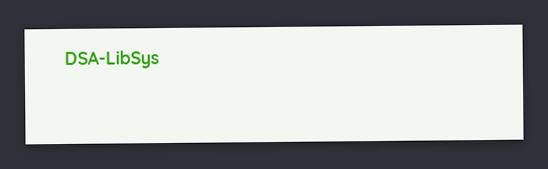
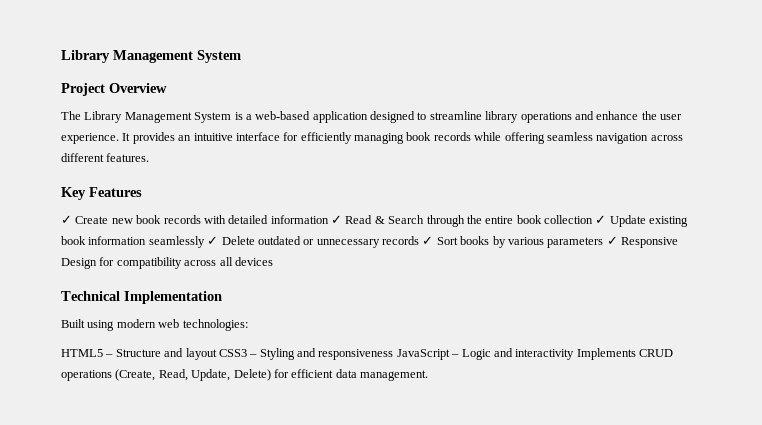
[64,50,159,69] DSA-LibSys -> [61,50,241,63] [61,83,167,96] [61,111,682,123] [61,132,683,144] [61,153,150,162] [61,187,142,200] [61,215,689,227] [61,236,678,248] [61,257,273,269] [61,291,222,304] [61,319,248,331] [61,348,673,360] [61,369,428,381] Library Management System // Project Overview // The Library Management System is a web-based application designed to streamline library operations and enhance the user experience. It provides an intuitive interface for efficiently managing book records while offering seamless navigation across different features. // Key Features // ✓ Create new book records with detailed information ✓ Read & Search through the entire book collection ✓ Update existing book information seamlessly ✓ Delete outdated or unnecessary records ✓ Sort books by various parameters ✓ Responsive Design for compatibility across all devices // Technical Implementation // Built using modern web technologies: // HTML5 – Structure and layout CSS3 – Styling and responsiveness JavaScript – Logic and interactivity Implements CRUD operations (Create, Read, Update, Delete) for efficient data management.

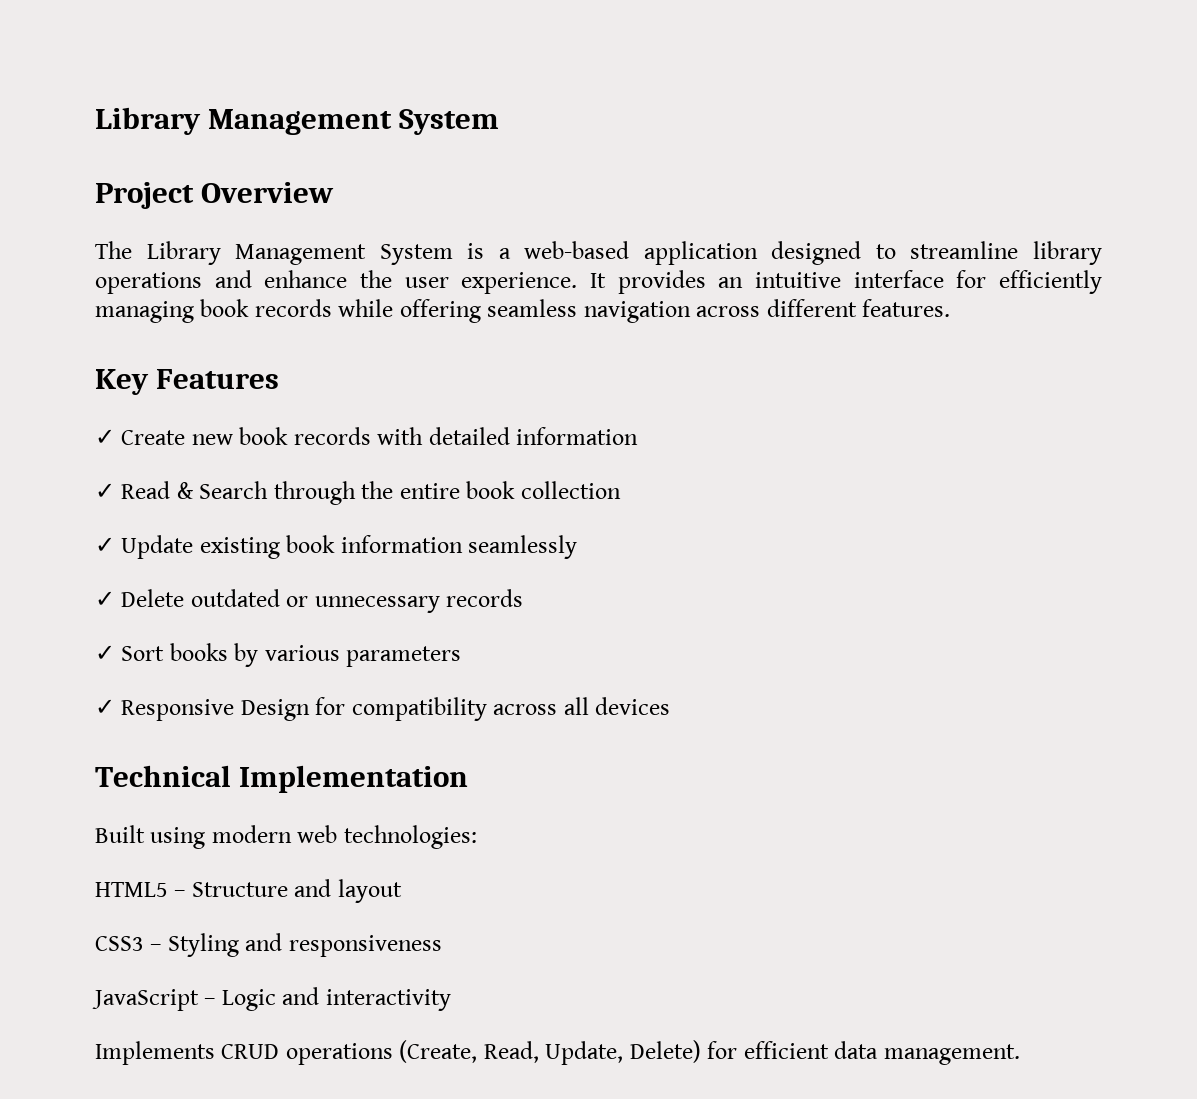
(329, 219) none -> (639, 436) //
(593, 219) none -> (621, 490) //
(205, 242) none -> (578, 547) //
(419, 240) none -> (524, 598) //
(604, 242) none -> (462, 656) //
(217, 354) none -> (402, 891) //
(394, 354) none -> (442, 946) //
(575, 354) none -> (451, 1000) //

